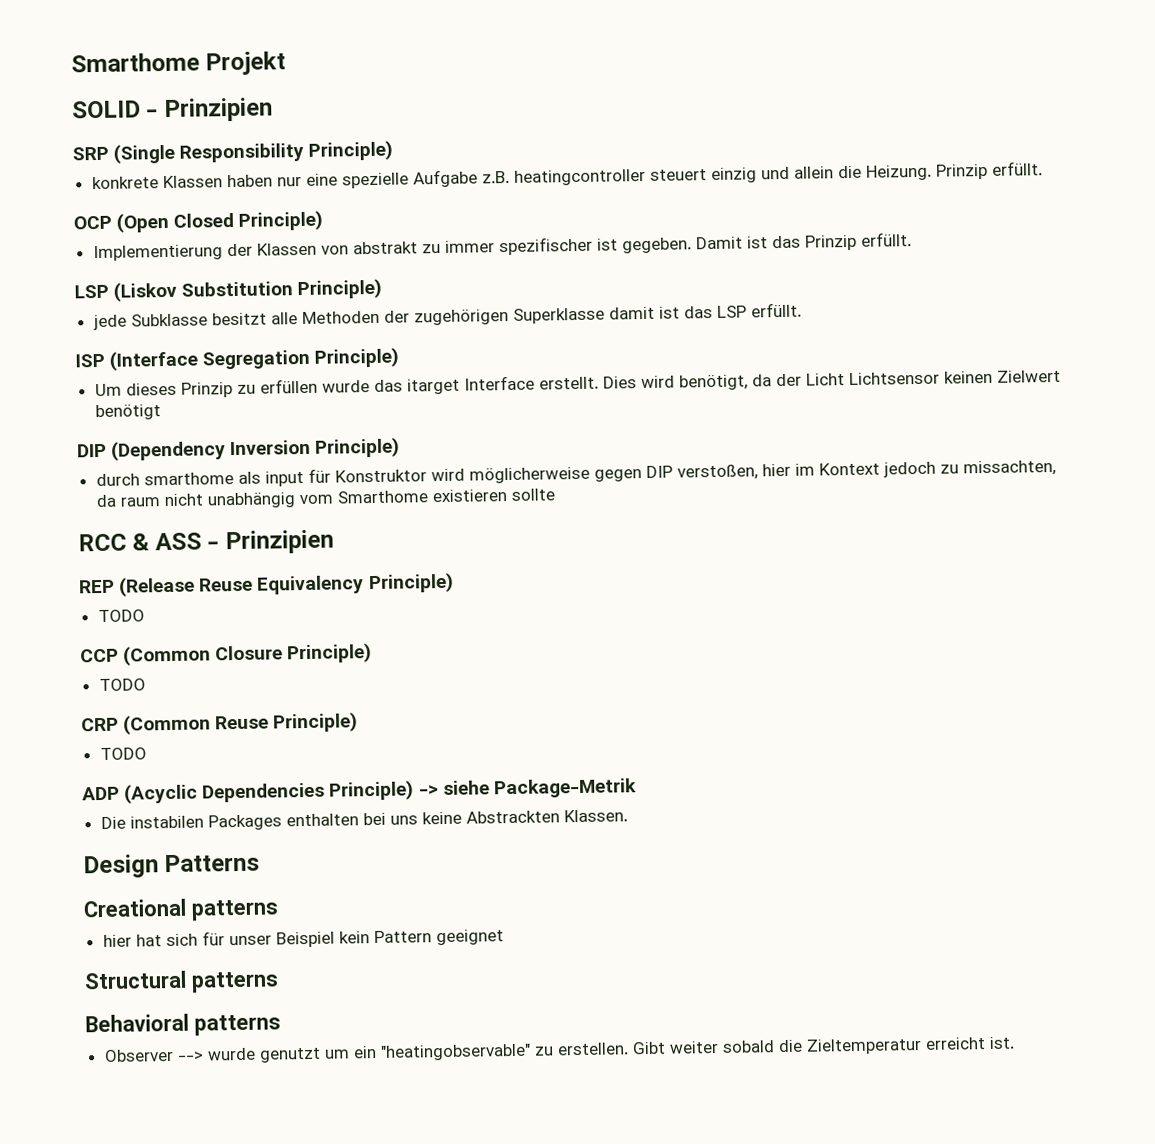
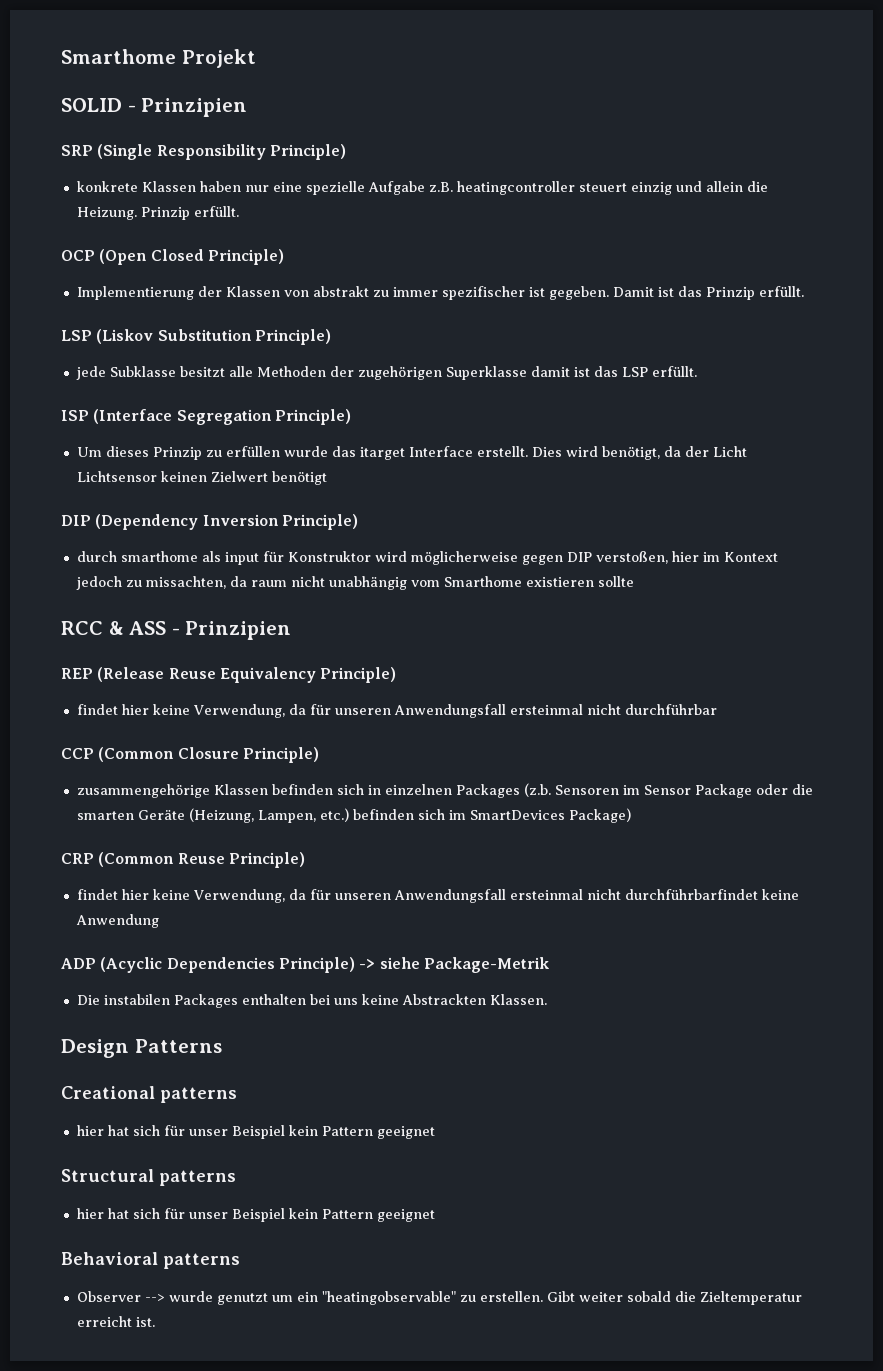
[97,609,145,623] [80,643,373,666] [98,678,146,692] [81,712,359,735] [99,747,147,761] TODO // CCP (Common Closure Principle) // TODO // CRP (Common Reuse Principle) // TODO -> [76,704,717,718] [61,747,319,763] [76,783,813,798] [76,808,631,823] [61,852,305,868] [76,889,799,903] [75,914,159,928] findet hier keine Verwendung, da für unseren Anwendungsfall ersteinmal nicht durchführbar // CCP (Common Closure Principle) // zusammengehörige Klassen befinden sich in einzelnen Packages (z.b. Sensoren im Sensor Package oder die smarten Geräte (Heizung, Lampen, etc.) befinden sich im SmartDevices Package) // CRP (Common Reuse Principle) // findet hier keine Verwendung, da für unseren Anwendungsfall ersteinmal nicht durchführbarfindet keine Anwendung
(279, 982) none -> [76,1208,435,1222] // hier hat sich für unser Beispiel kein Pattern geeignet

